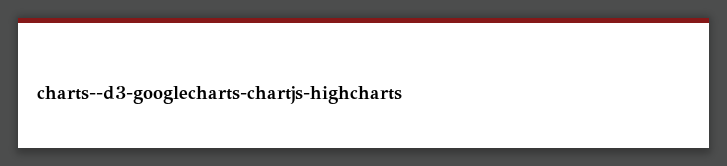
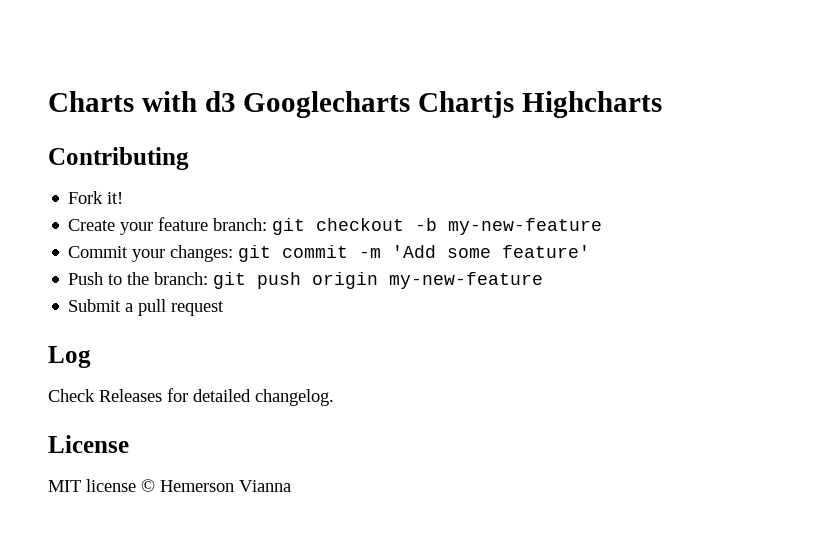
[37,86,402,104] charts--d3-googlecharts-chartjs-highcharts -> [48,91,663,118] [48,147,189,170] [68,191,124,204] [68,217,603,235] [68,245,591,262] [68,272,544,289] [68,299,225,316] [48,346,91,368] [48,388,334,406] [48,435,129,453] [48,479,291,492] Charts with d3 Googlecharts Chartjs Highcharts // Contributing // Fork it! // Create your feature branch: git checkout -b my-new-feature // Commit your changes: git commit -m 'Add some feature' // Push to the branch: git push origin my-new-feature // Submit a pull request // Log // Check Releases for detailed changelog. // License // MIT license © Hemerson Vianna

